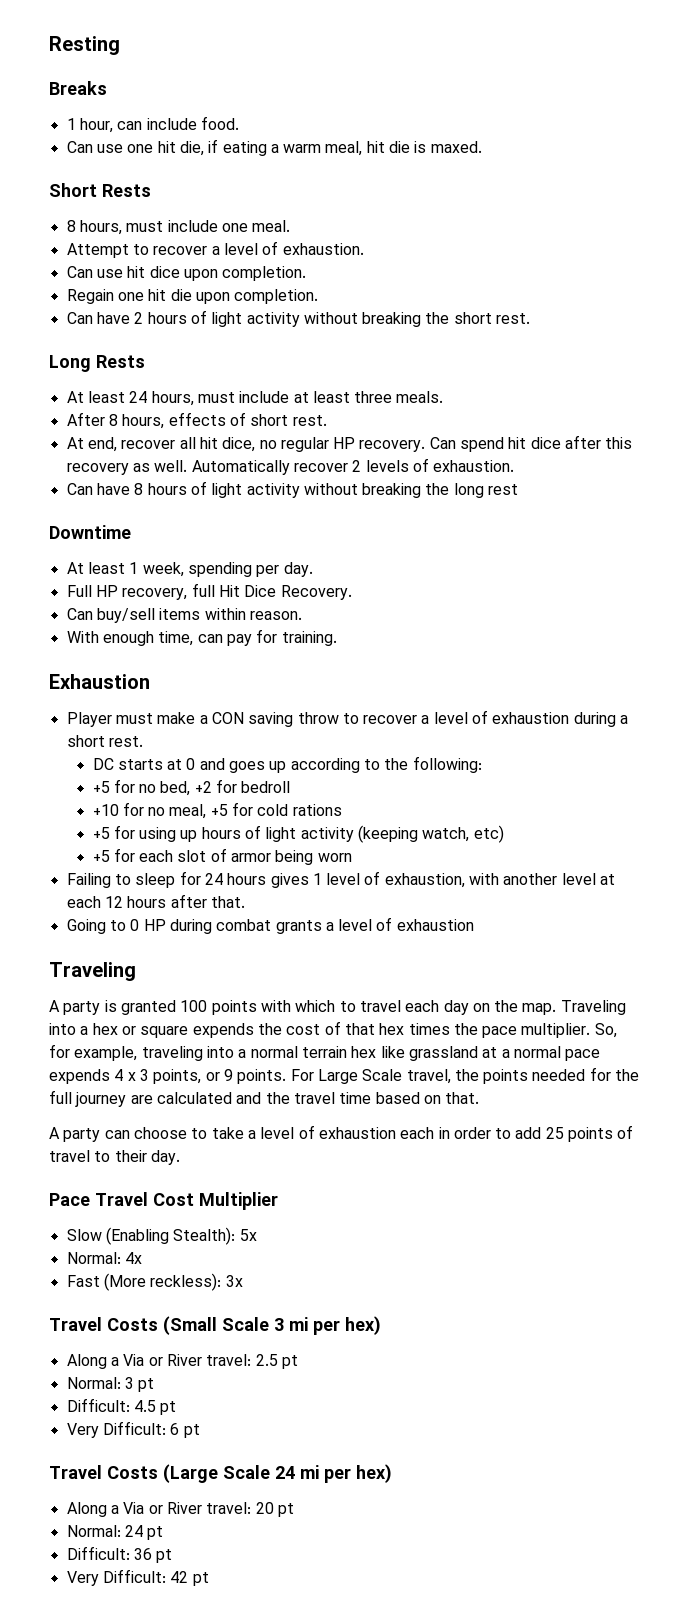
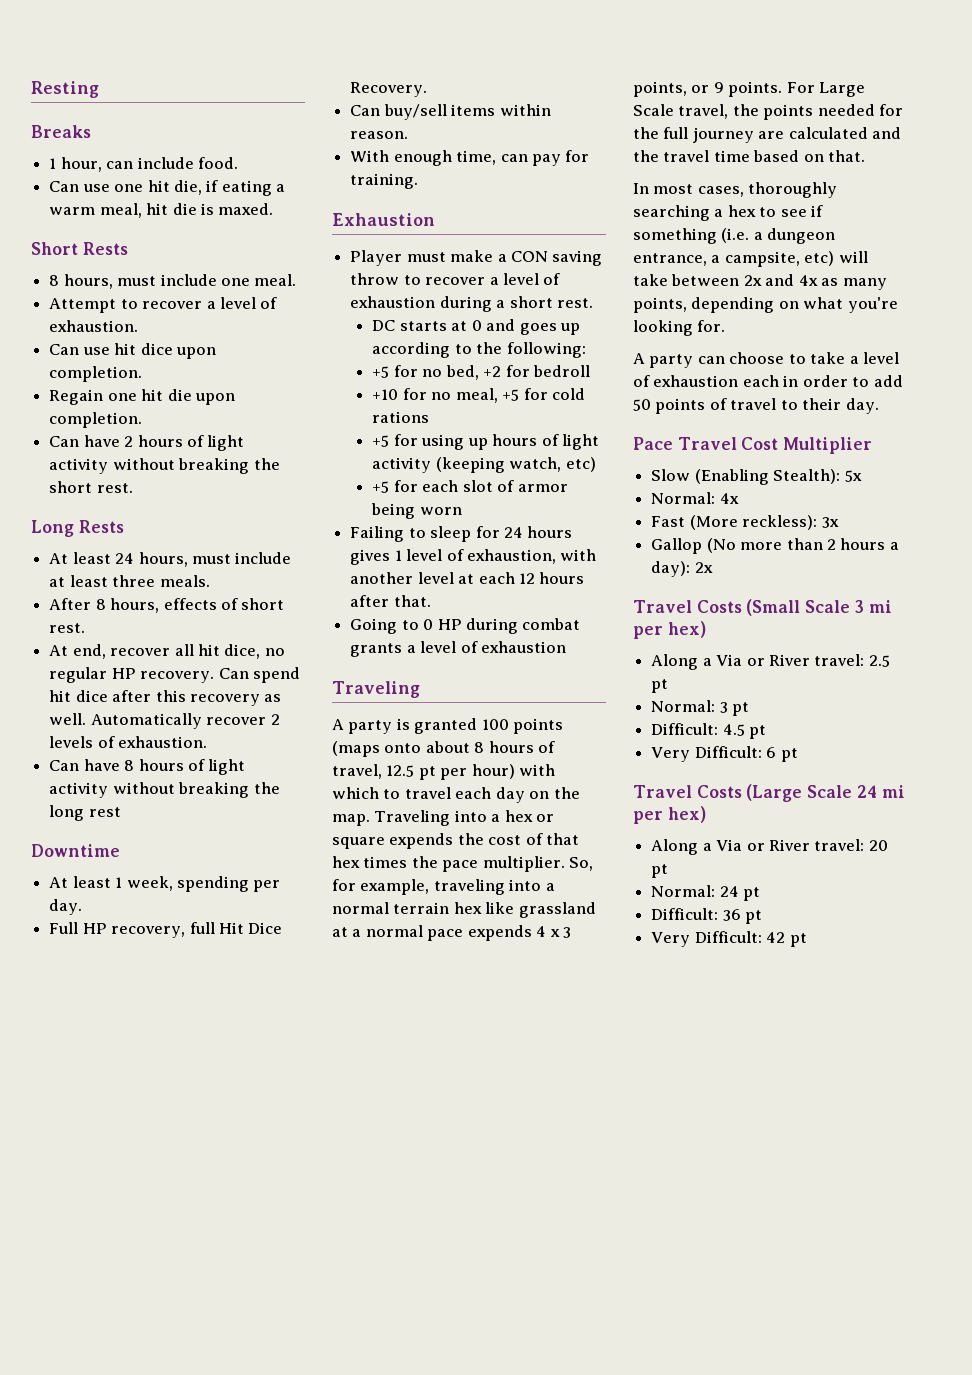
(257, 1007) none -> [332,741,556,757] [332,764,515,780] (maps onto about 8 hours of travel, 12.5 pt per hour)
(480, 1098) none -> [633,182,838,198] [633,205,824,221] [633,228,836,244] [633,251,868,267] [633,274,887,290] [633,297,898,313] [633,320,726,336] // In most cases, thoroughly searching a hex to see if something (i.e. a dungeon entrance, a campsite, etc) will take between 2x and 4x as many points, depending on what you're looking for.
[545,1127,564,1139] 25 -> [633,399,651,411] 50
(243, 1281) none -> [651,538,899,554] [651,561,713,577] // Gallop (No more than 2 hours a day): 2x

